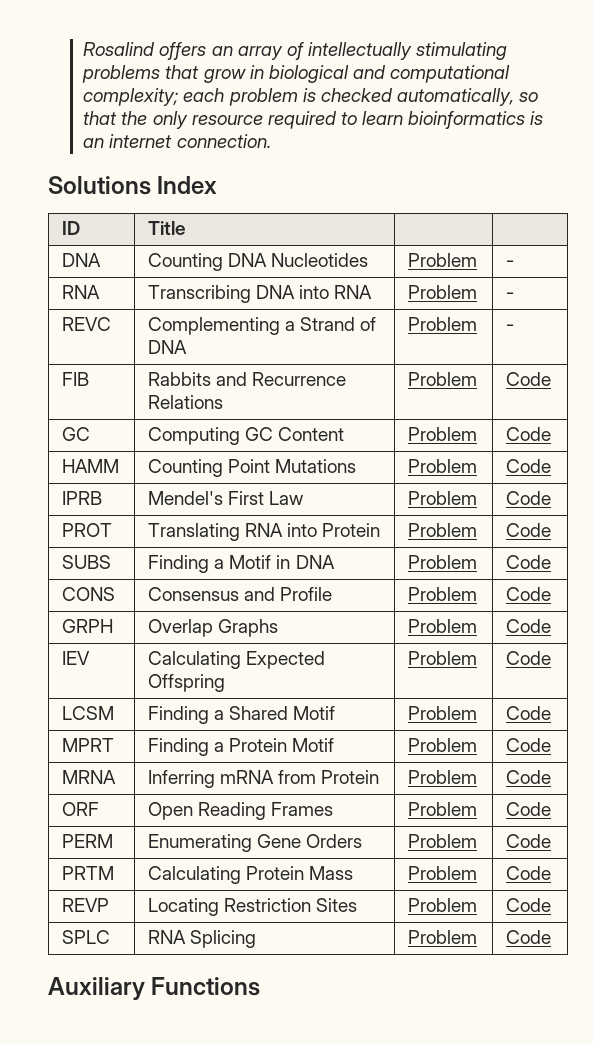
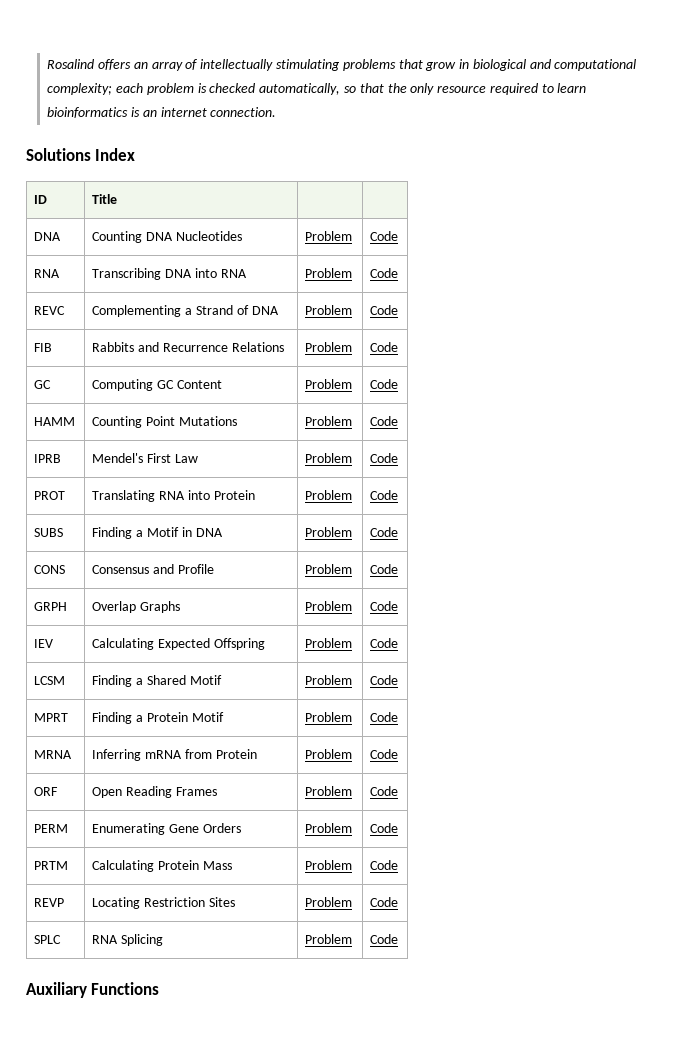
[506,260,515,267] - -> [370,231,399,241] Code
[506,292,515,299] - -> [370,268,399,278] Code
[506,324,515,331] - -> [370,305,399,315] Code

